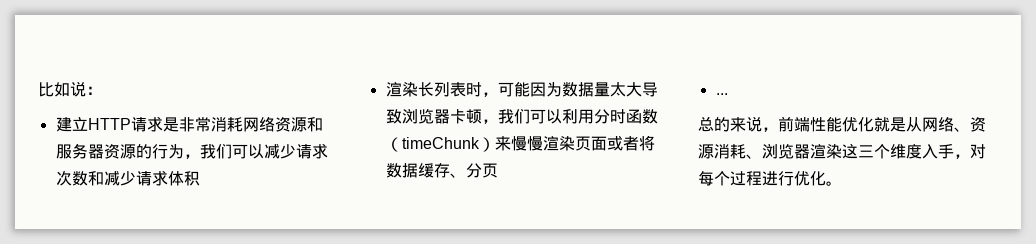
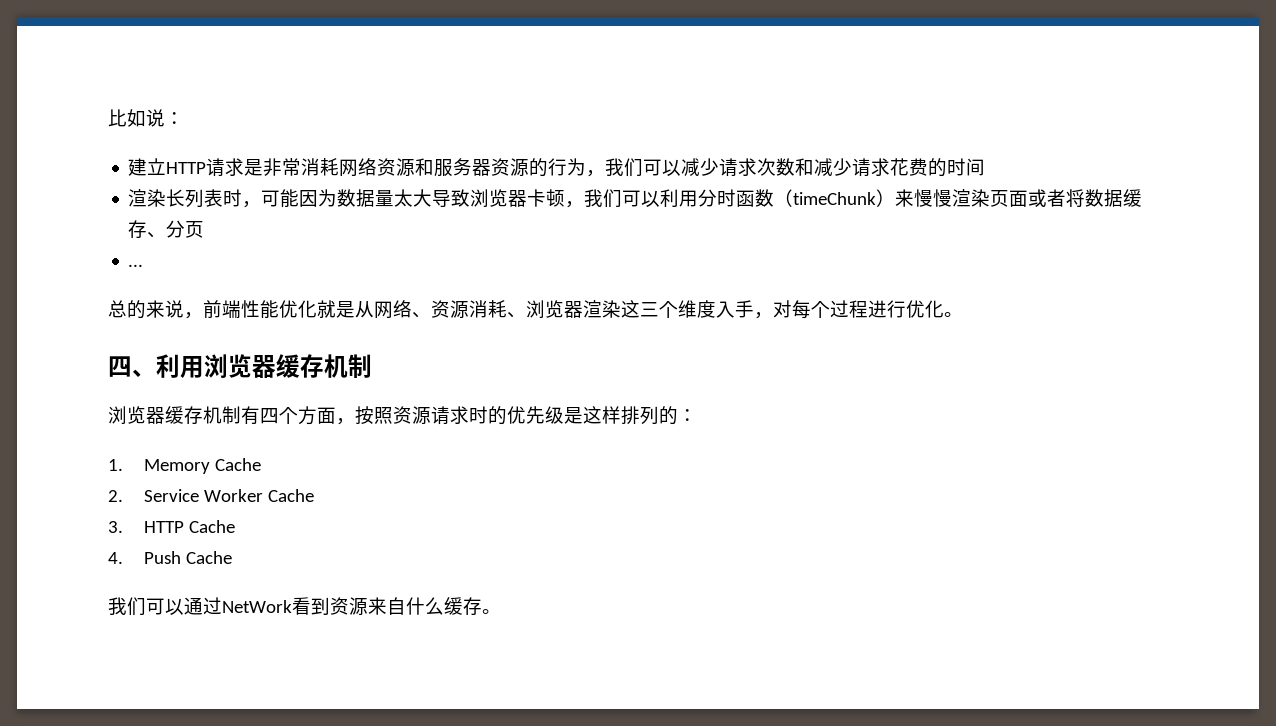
[167,171,200,186] 体积 -> [890,158,986,177] 花费的时间
(842, 183) none -> [108,354,372,379] [108,406,697,425] [108,458,261,474] [108,489,314,502] [108,520,235,533] [108,551,232,564] [108,597,501,616] // 四、利用浏览器缓存机制 // 浏览器缓存机制有四个方面，按照资源请求时的优先级是这样排列的： // 1. Memory Cache // 2. Service Worker Cache // 3. HTTP Cache // 4. Push Cache // 我们可以通过NetWork看到资源来自什么缓存。

